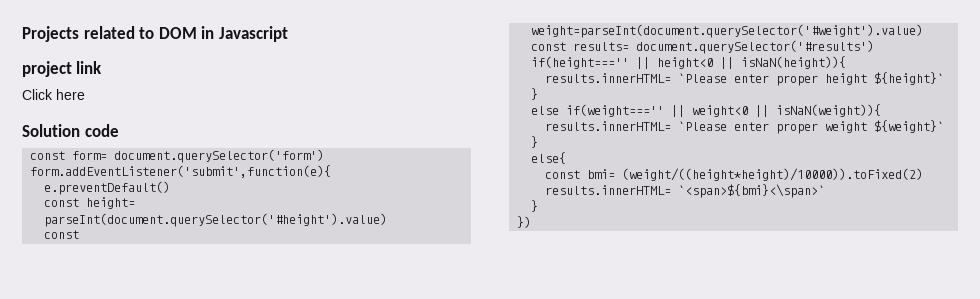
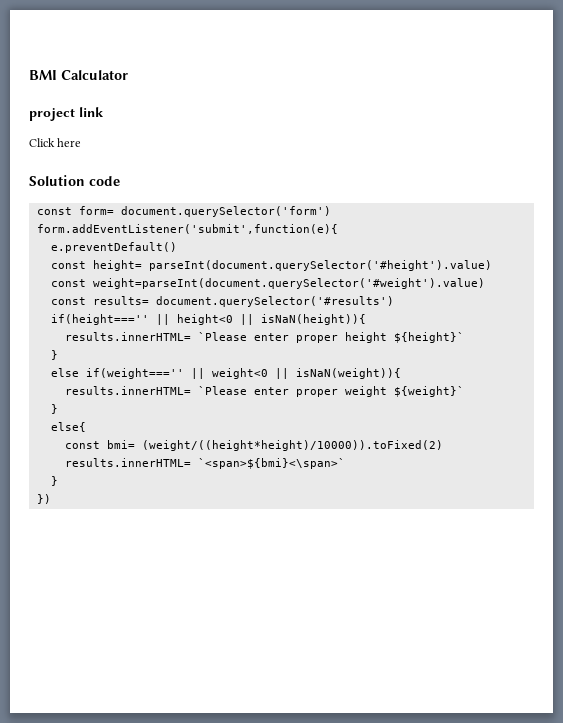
[22,26,288,42] Projects related to DOM in Javascript -> [29,70,128,80] BMI Calculator

